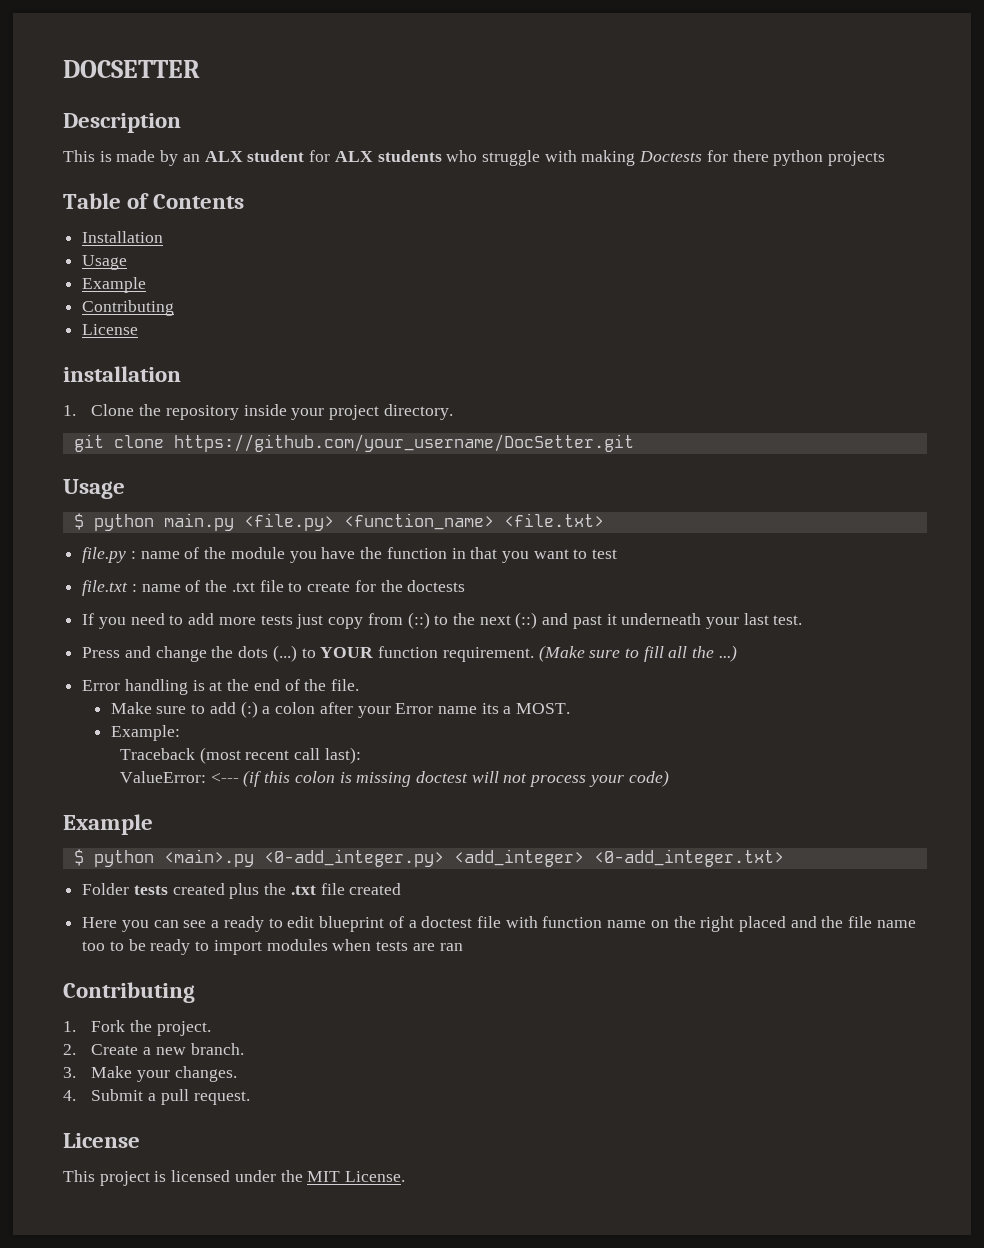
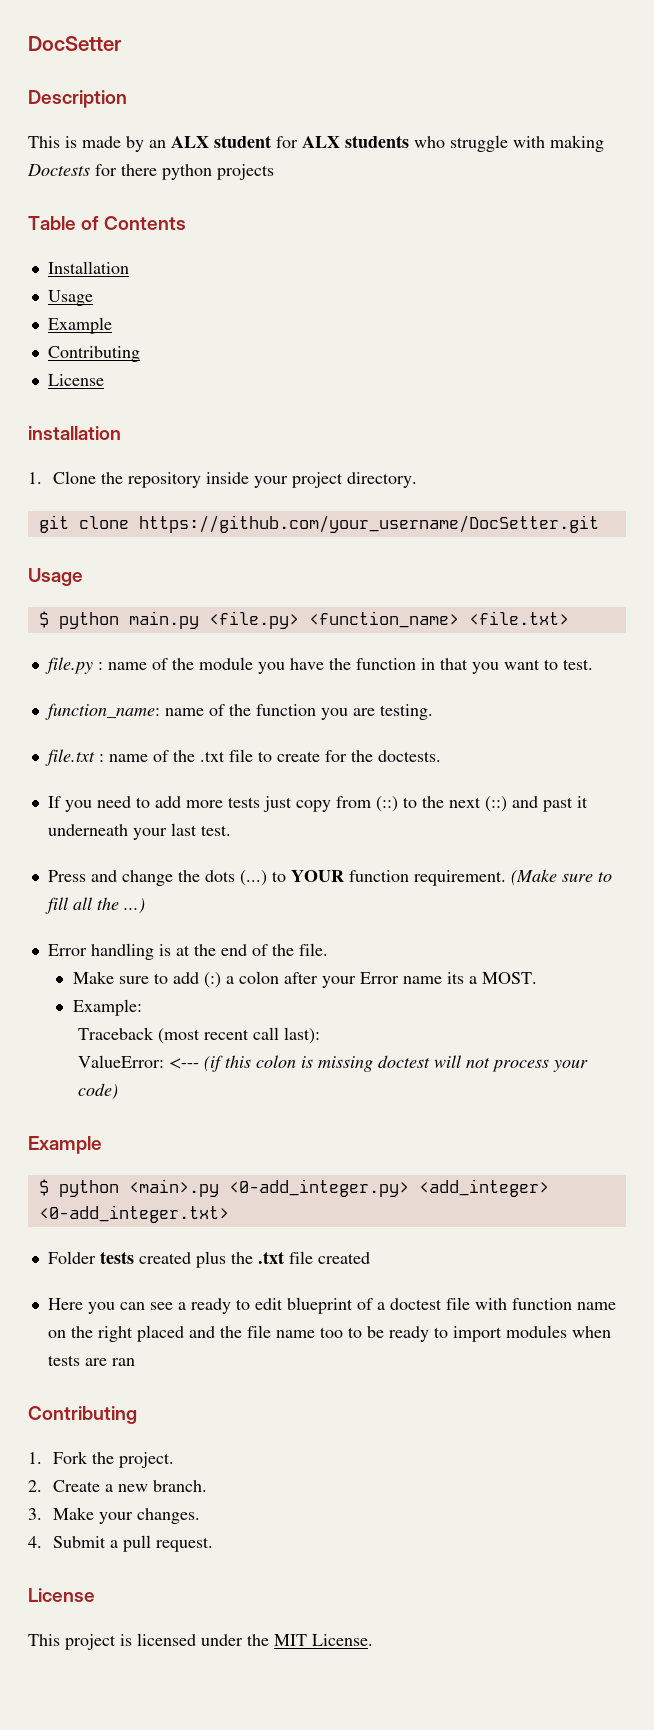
[63,60,200,78] DOCSETTER -> [28,36,121,51] DocSetter
[592,549,618,559] test -> [562,659,593,670] [44,703,433,720] test. // function_name: name of the function you are testing.
[407,580,466,592] doctests -> [377,750,441,762] doctests.

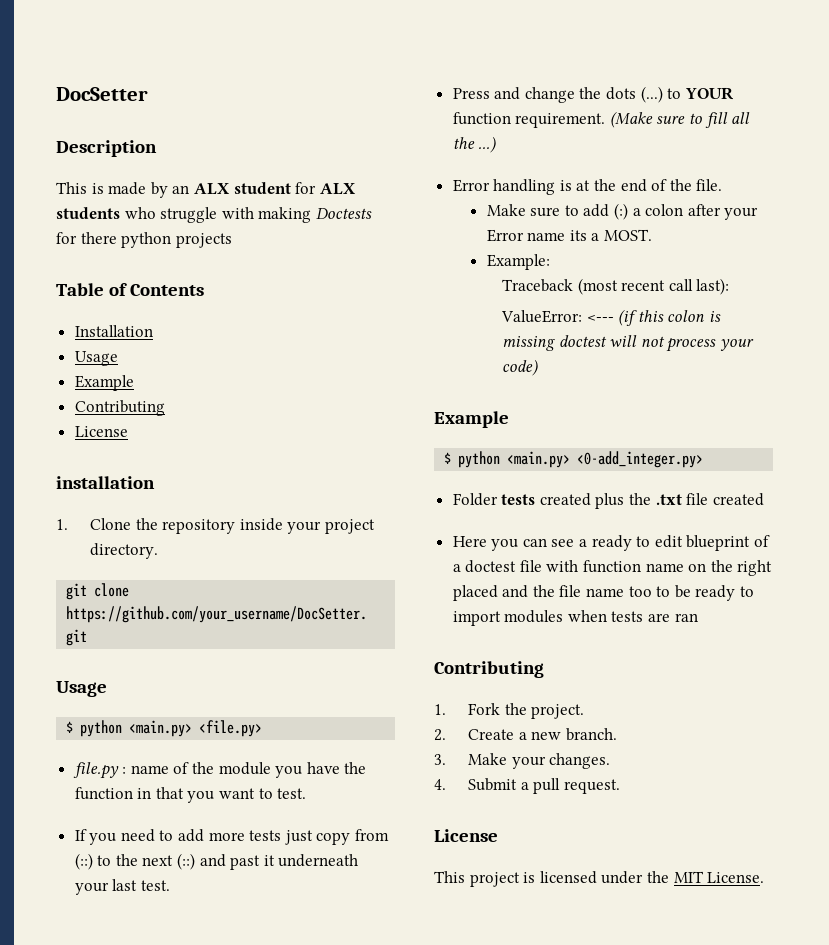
[128,611,199,629] main.py -> [129,720,193,737] <main.py>
[308,611,569,628] <function_name> <file.txt> -> (263, 728) none
[44,703,433,720] [44,749,441,766] // function_name: name of the function you are testing. // file.txt : name of the .txt file to create for the doctests. -> (307, 793) none
[128,1179,219,1197] <main>.py -> [507,451,571,468] <main.py>
[418,1179,549,1197] [38,1205,229,1223] <add_integer> <0-add_integer.txt> -> (704, 459) none

